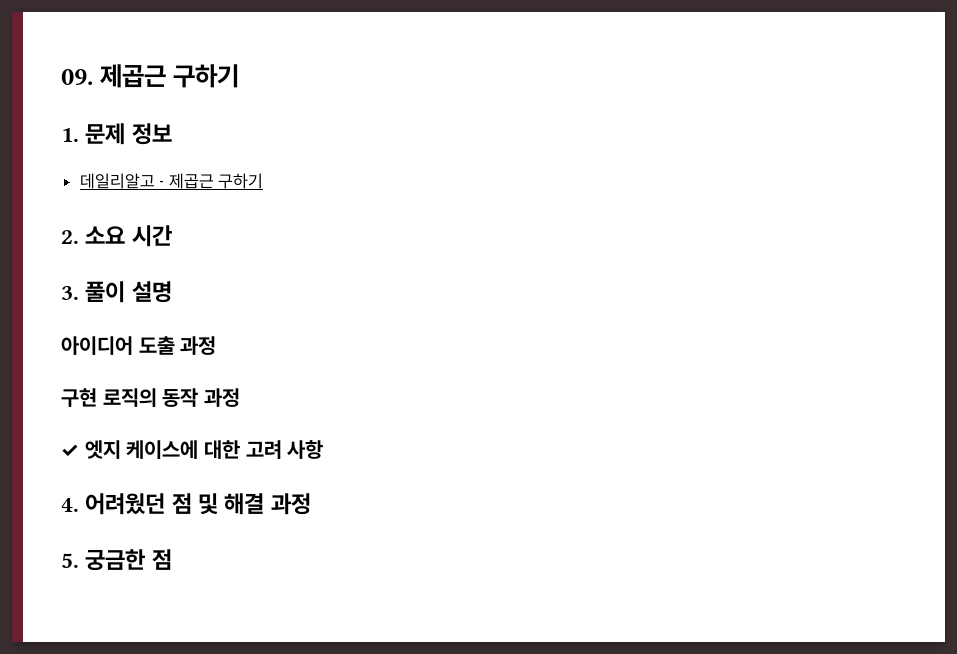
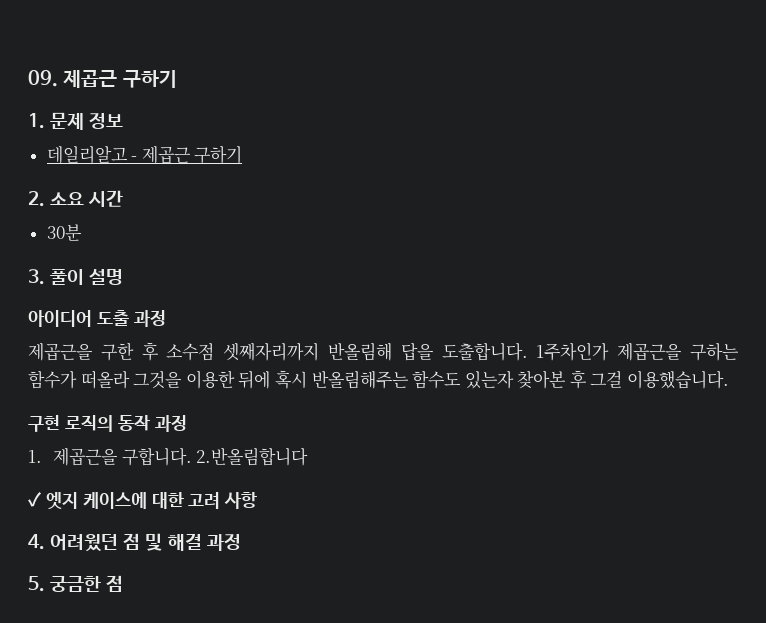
(172, 236) none -> [46,224,82,241] // 30분
(217, 345) none -> [28,342,739,361] [28,370,730,389] // 제곱근을 구한 후 소수점 셋째자리까지 반올림해 답을 도출합니다. 1주차인가 제곱근을 구하는 함수가 떠올라 그것을 이용한 뒤에 혹시 반올림해주는 함수도 있는자 찾아본 후 그걸 이용했습니다.
(241, 397) none -> [28,447,309,466] // 1. 제곱근을 구합니다. 2.반올림합니다

